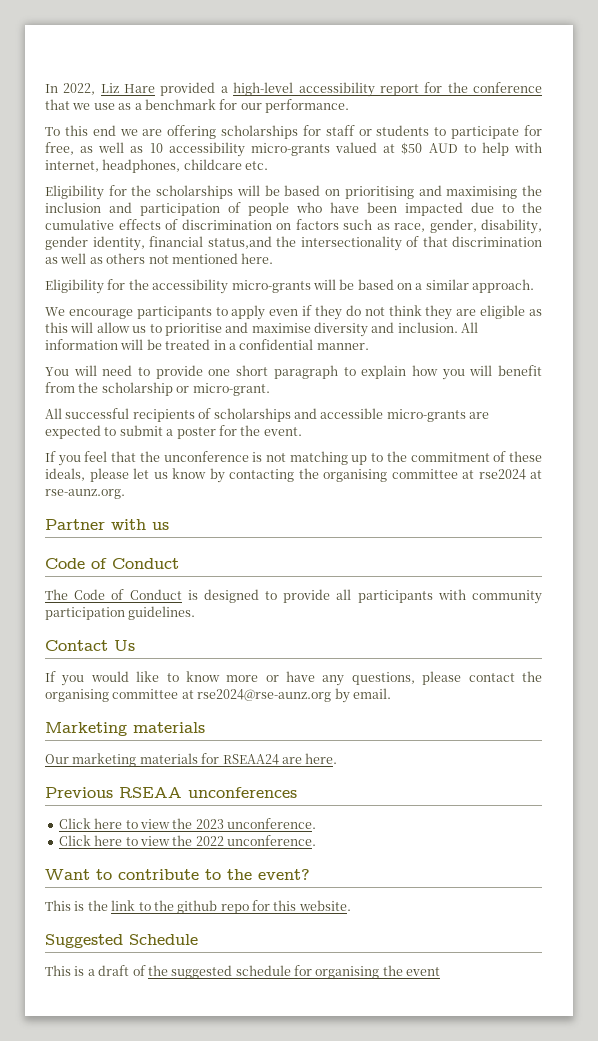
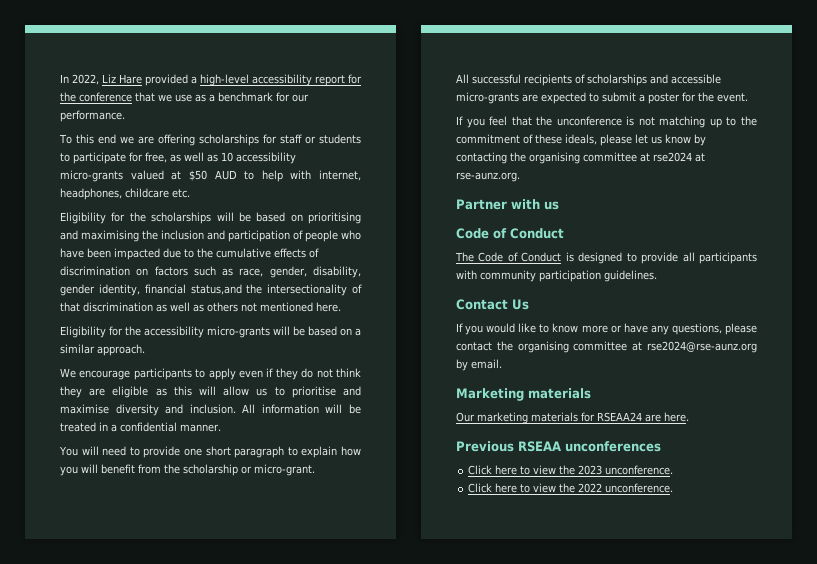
[45,869,310,880] [45,900,351,914] [45,934,198,948] [45,965,441,979] // Want to contribute to the event? // This is the link to the github repo for this website. // Suggested Schedule // This is a draft of the suggested schedule for organising the event -> (674, 488) none

